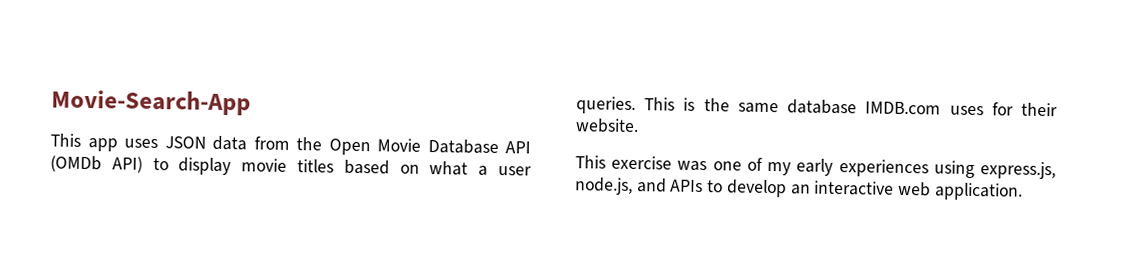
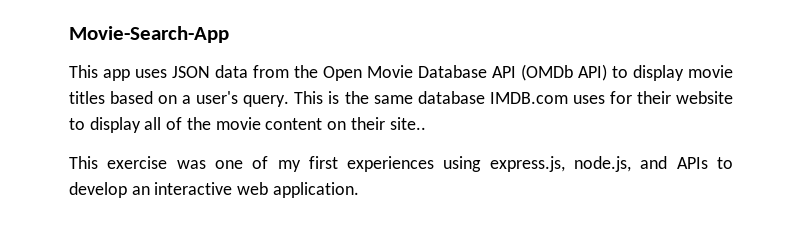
[429,161,532,176] [576,96,636,115] what a user queries. -> [182,91,290,107] a user's query.
[575,118,639,134] website. -> [676,91,734,104] [69,117,426,133] website to display all of the movie content on their site..
[796,158,834,176] early -> [308,156,338,169] first

